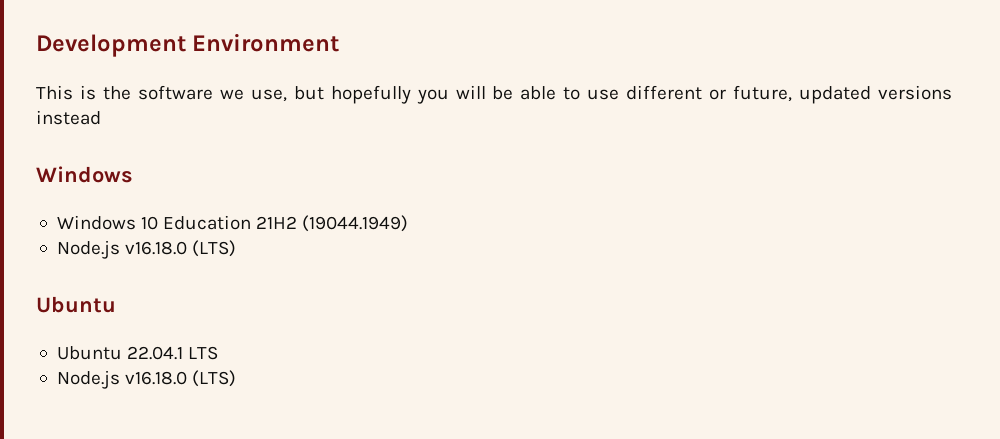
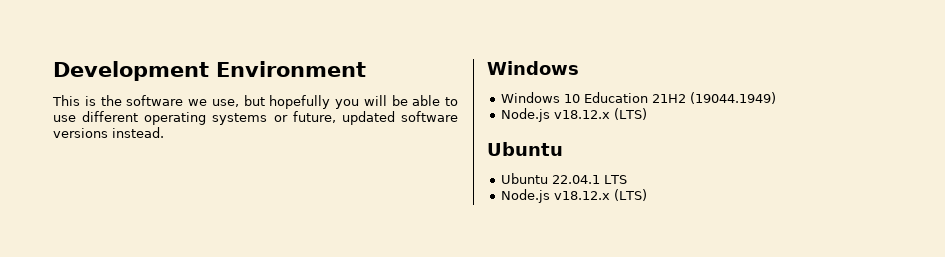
(703, 92) none -> [144,112,268,125] operating systems
[878,85,953,100] [36,110,101,125] versions instead -> [401,111,458,122] [53,127,164,138] software versions instead.
[125,241,188,255] v16.18.0 -> [554,110,611,119] v18.12.x
[125,371,188,385] v16.18.0 -> [554,191,611,200] v18.12.x

